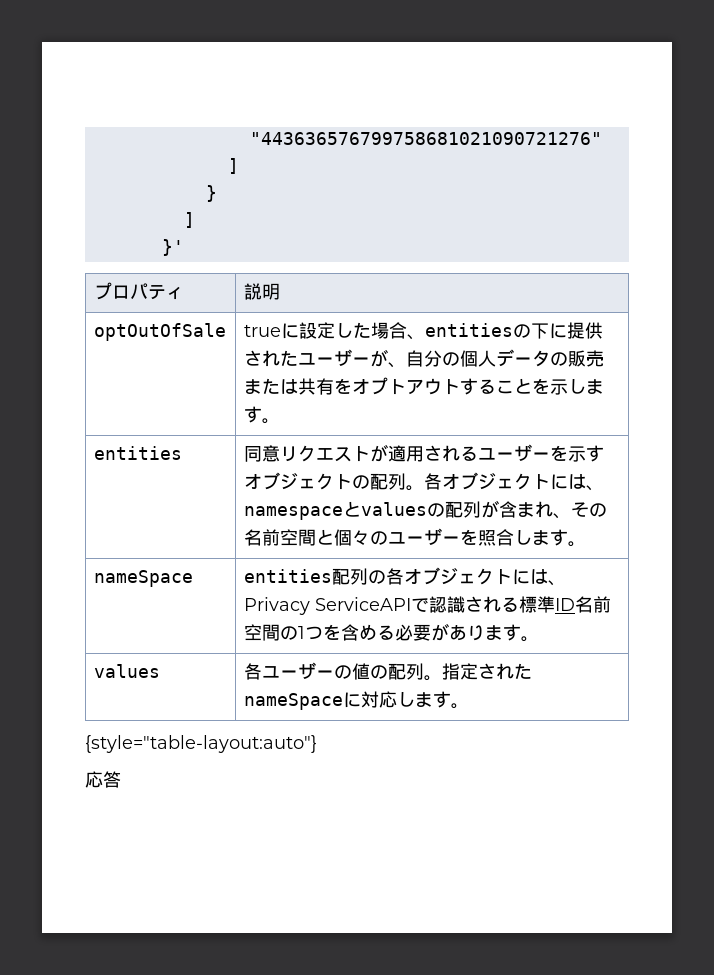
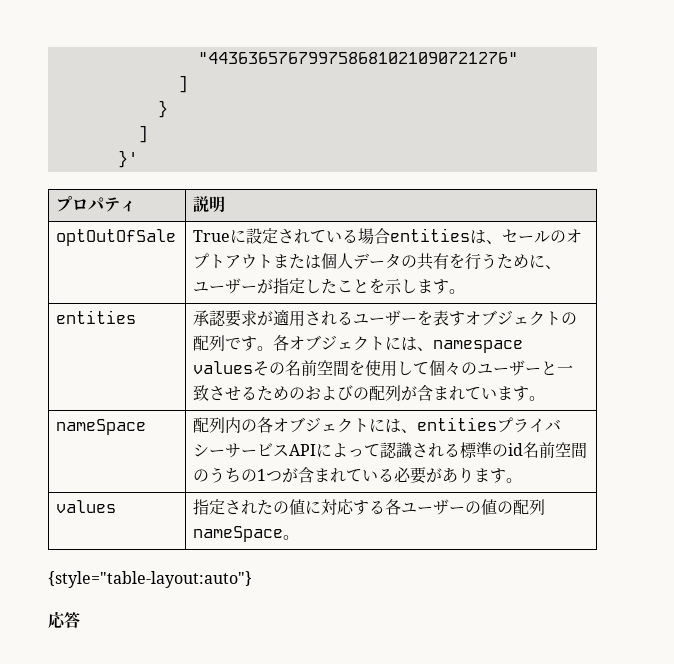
[243,322,603,340] [243,349,604,368] [243,377,496,395] trueに設定した場合、entitiesの下に提供されたユーザーが、自分の個人データの販売または共有をオプトアウトする -> [193,228,583,244] [193,253,562,270] [193,278,338,294] Trueに設定されている場合entitiesは、セールのオプトアウトまたは個人データの共有を行うために、ユーザーが指定した
[243,445,370,462] 同意リクエスト -> [193,310,258,327] 承認要求
[567,446,586,462] 示 -> [433,310,450,326] 表
(406, 481) none -> [225,336,258,351] です
[342,500,607,519] [243,528,532,546] とvaluesの配列が含まれ、その名前空間と個々のユーザーを照合し -> [193,360,574,377] [193,385,498,401] valuesその名前空間を使用して個々のユーザーと一致させるためのおよびの配列が含まれてい
[243,568,368,585] entities配列 -> [193,417,242,433] 配列内
[243,597,429,615] Privacy ServiceAPIで -> [417,417,562,433] [193,443,381,458] entitiesプライバシーサービスAPIによって
[554,598,575,611] ID -> [492,443,524,457] のid
[297,624,377,641] 1つを含め -> [209,467,379,483] うちの1つが含まれてい
(160, 671) none -> [193,499,386,515] 指定されたの値に対応する
[423,663,532,681] [243,691,451,710] 。指定されたnameSpaceに対応します -> [193,526,284,542] nameSpace

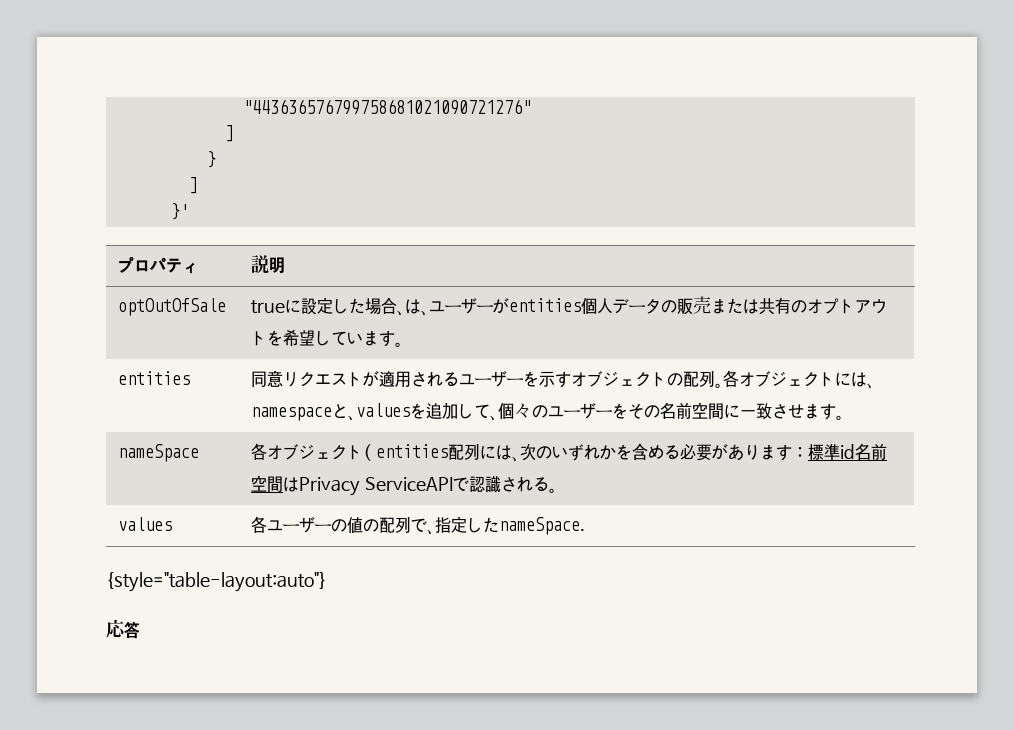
[193,228,583,244] [193,253,562,270] [193,278,418,294] Trueに設定されている場合entitiesは、セールのオプトアウトまたは個人データの共有を行うために、ユーザーが指定したことを示し -> [251,296,888,316] [251,329,364,347] trueに設定した場合、は、ユーザーがentities個人データの販売または共有のオプトアウトを希望してい
[193,310,258,327] 承認要求 -> [251,370,364,387] 同意リクエスト
[433,310,450,326] 表 -> [539,371,556,387] 示
[225,336,258,351] です -> (716, 379) none
[193,360,574,377] [193,385,498,401] valuesその名前空間を使用して個々のユーザーと一致させるためのおよびの配列が含まれてい -> [332,402,805,421] と、valuesを追加して、個々のユーザーをその名前空間に一致させ
[193,417,562,433] [193,442,588,459] [193,467,523,484] [56,500,117,513] [193,499,386,515] 配列内の各オブジェクトには、entitiesプライバシーサービスAPIによって認識される標準のid名前空間のうちの1つが含まれている必要があります。 // values | 指定されたの値に対応する -> [251,443,888,462] [251,475,558,496] [118,517,173,531] 各オブジェクト( entities配列には、次のいずれかを含める必要があります：標準id名前空間はPrivacy ServiceAPIで認識される。 // values |
[193,526,300,542] nameSpace。 -> [411,517,586,535] で、指定したnameSpace.

